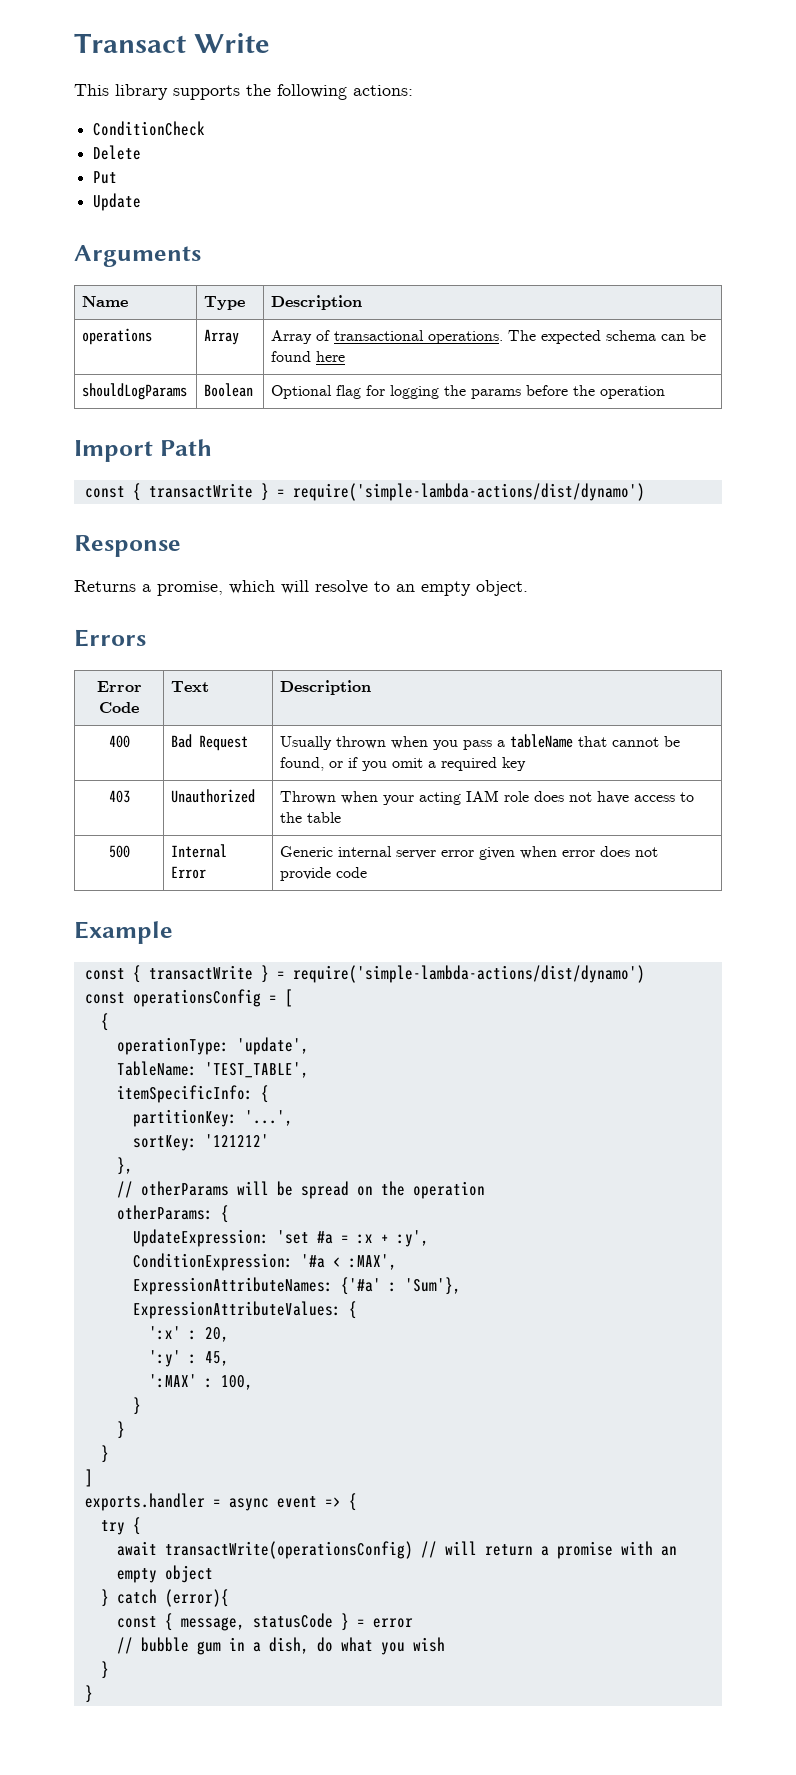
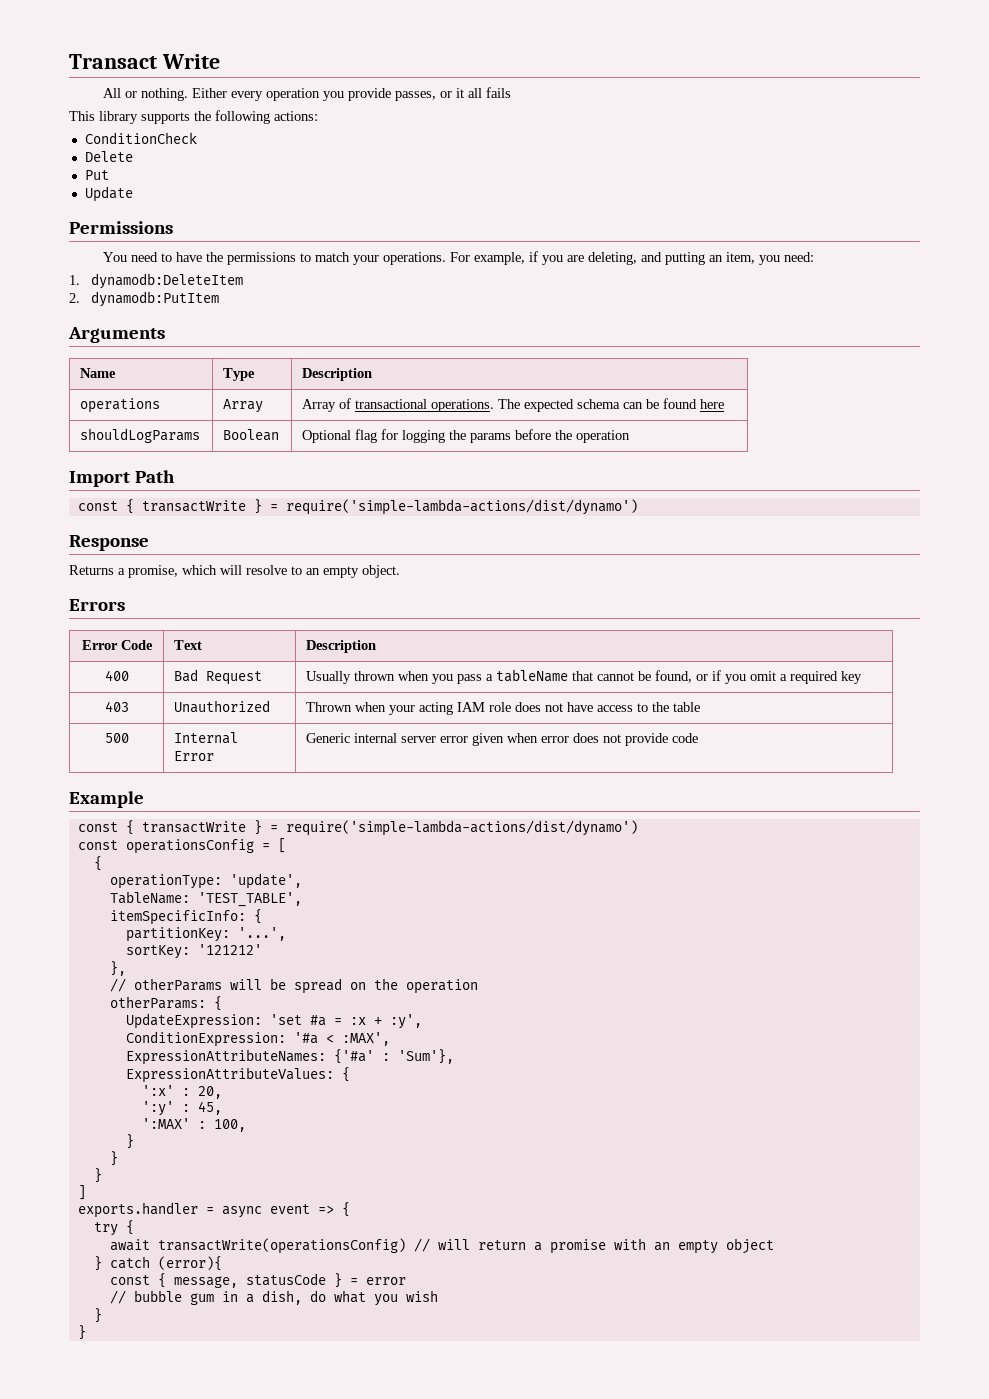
(270, 43) none -> [102,87,511,101] // All or nothing. Either every operation you provide passes, or it all fails
(142, 202) none -> [69,221,173,234] [102,251,814,265] [69,273,243,289] [69,291,219,307] // Permissions // You need to have the permissions to match your operations. For example, if you are deleting, and putting an item, you need: // 1. dynamodb:DeleteItem // 2. dynamodb:PutItem

